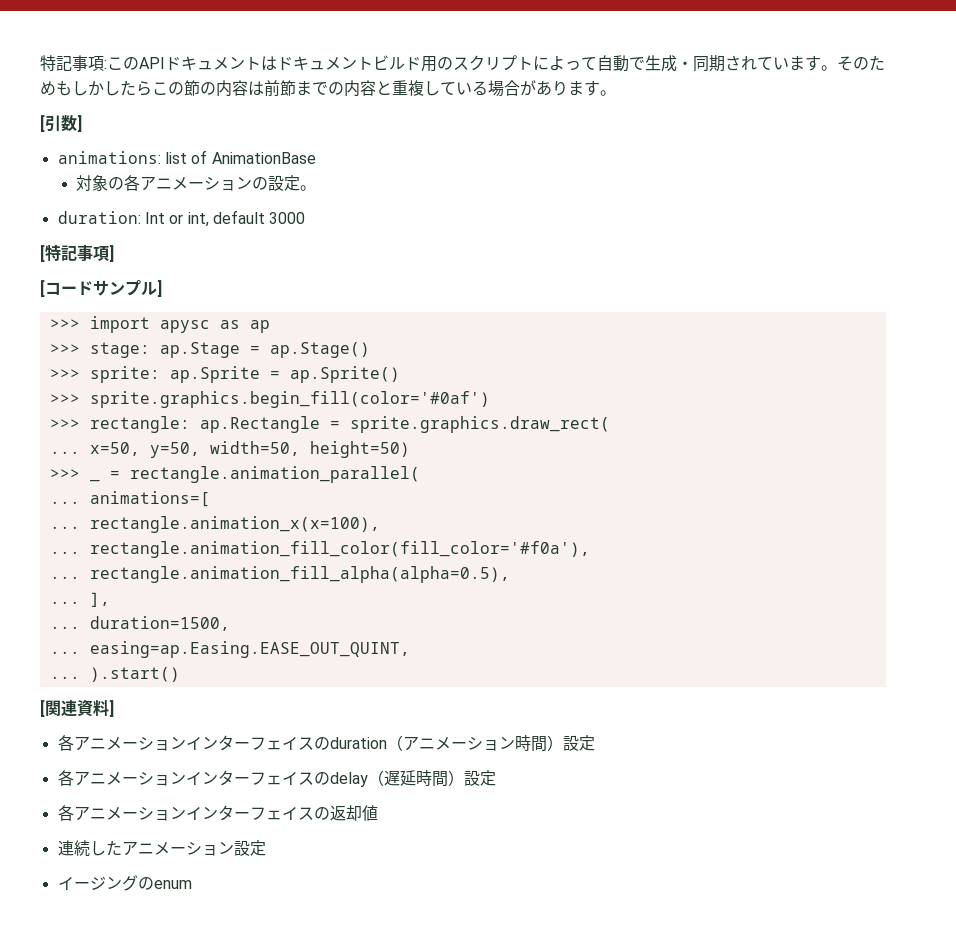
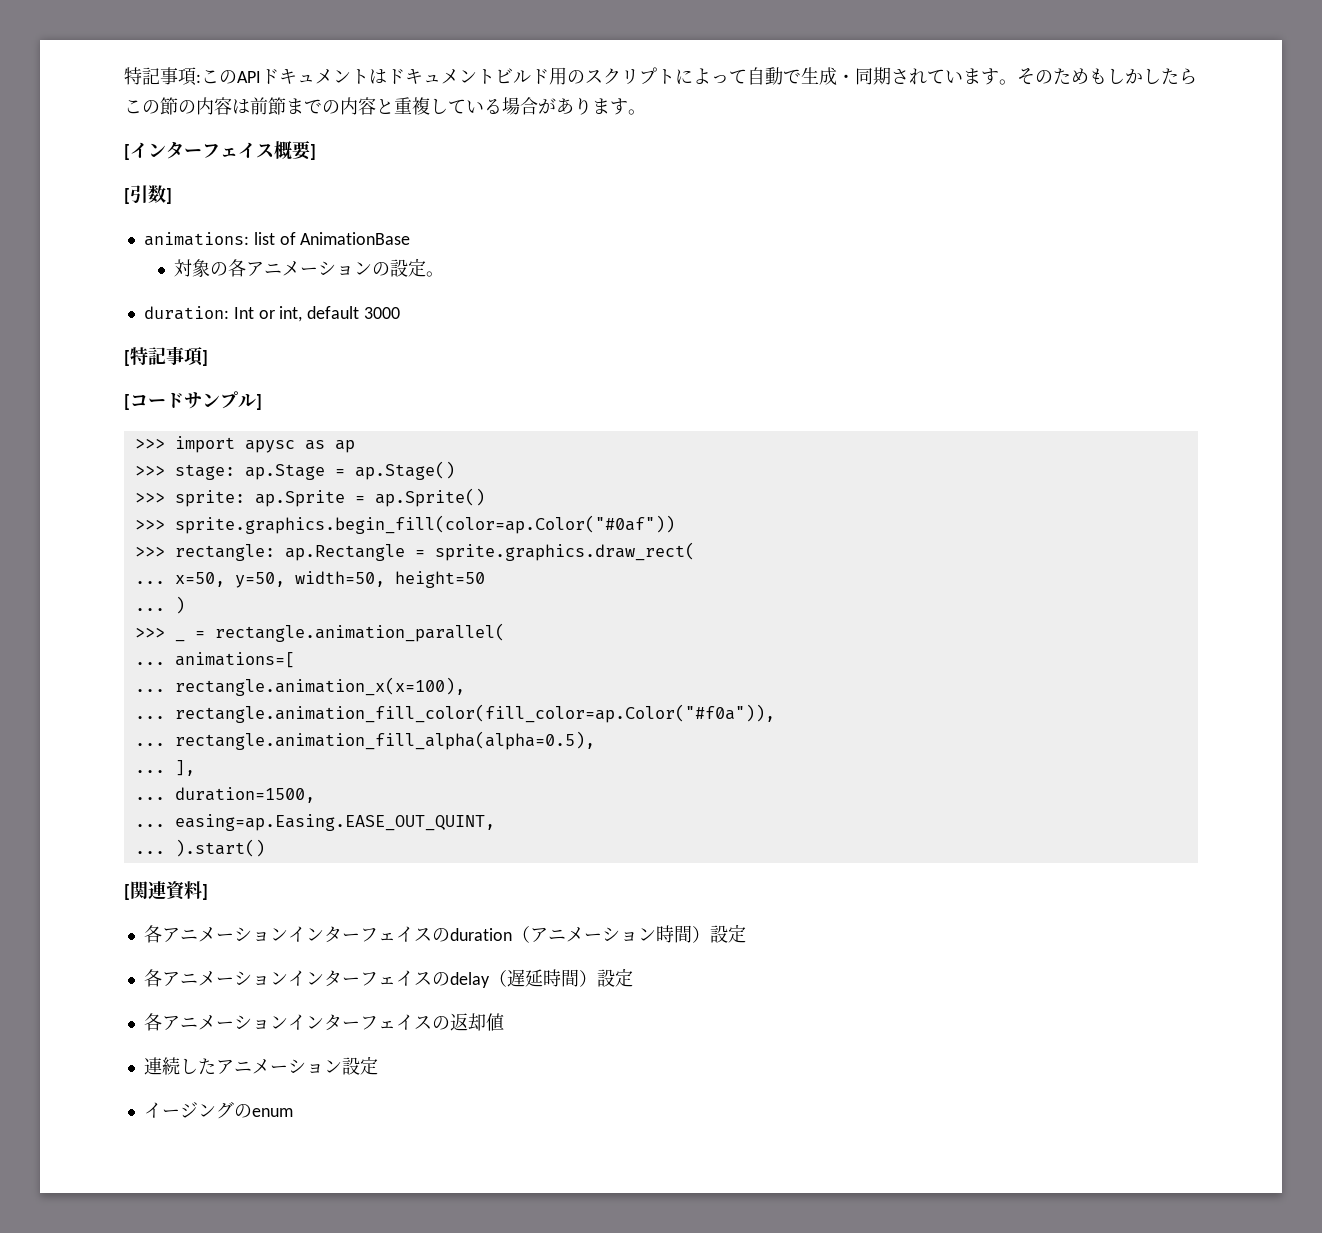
(616, 93) none -> [124,141,316,160] // [インターフェイス概要]
[89,391,490,408] sprite.graphics.begin_fill(color='#0af') -> [174,515,675,534] sprite.graphics.begin_fill(color=ap.Color("#0af"))
[309,441,410,458] height=50) -> [394,571,485,588] [134,596,185,614] height=50 // ... )
[89,541,590,558] rectangle.animation_fill_color(fill_color='#f0a'), -> [174,704,775,723] rectangle.animation_fill_color(fill_color=ap.Color("#f0a")),

